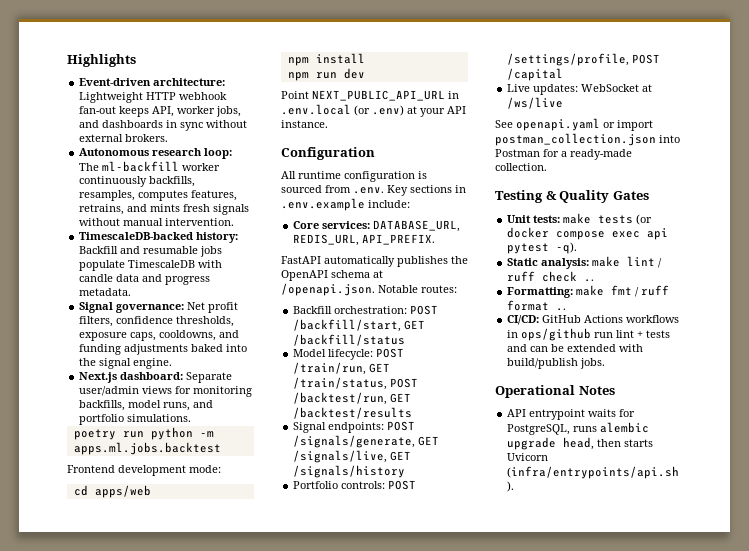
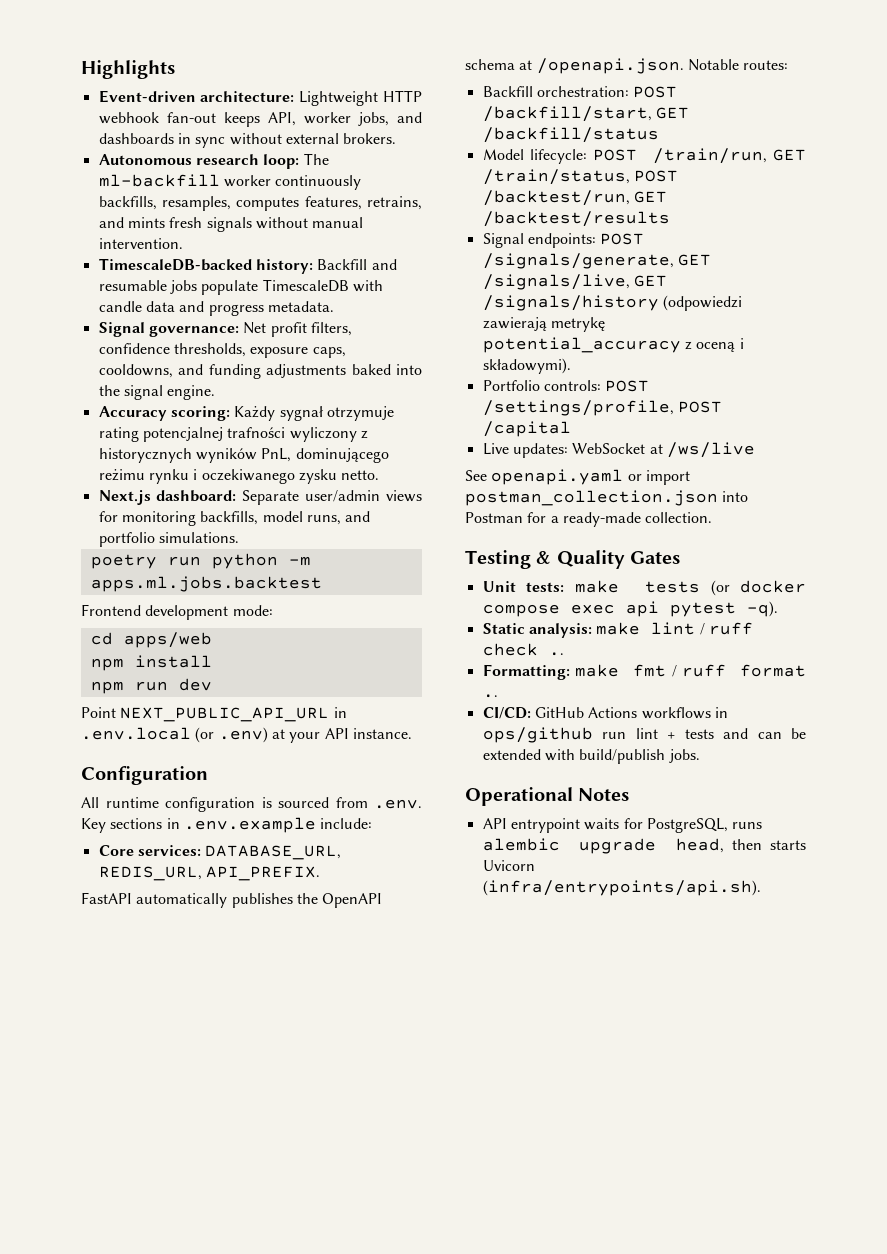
(173, 363) none -> [98,406,394,421] [98,427,368,442] [98,448,389,463] [98,469,380,484] // Accuracy scoring: Każdy sygnał otrzymuje rating potencjalnej trafności wyliczony z historycznych wyników PnL, dominującego reżimu rynku i oczekiwanego zysku netto.
(406, 471) none -> [662,295,742,311] [482,317,605,332] [482,337,744,353] [482,358,571,374] (odpowiedzi zawierają metrykę potential_accuracy z oceną i składowymi).

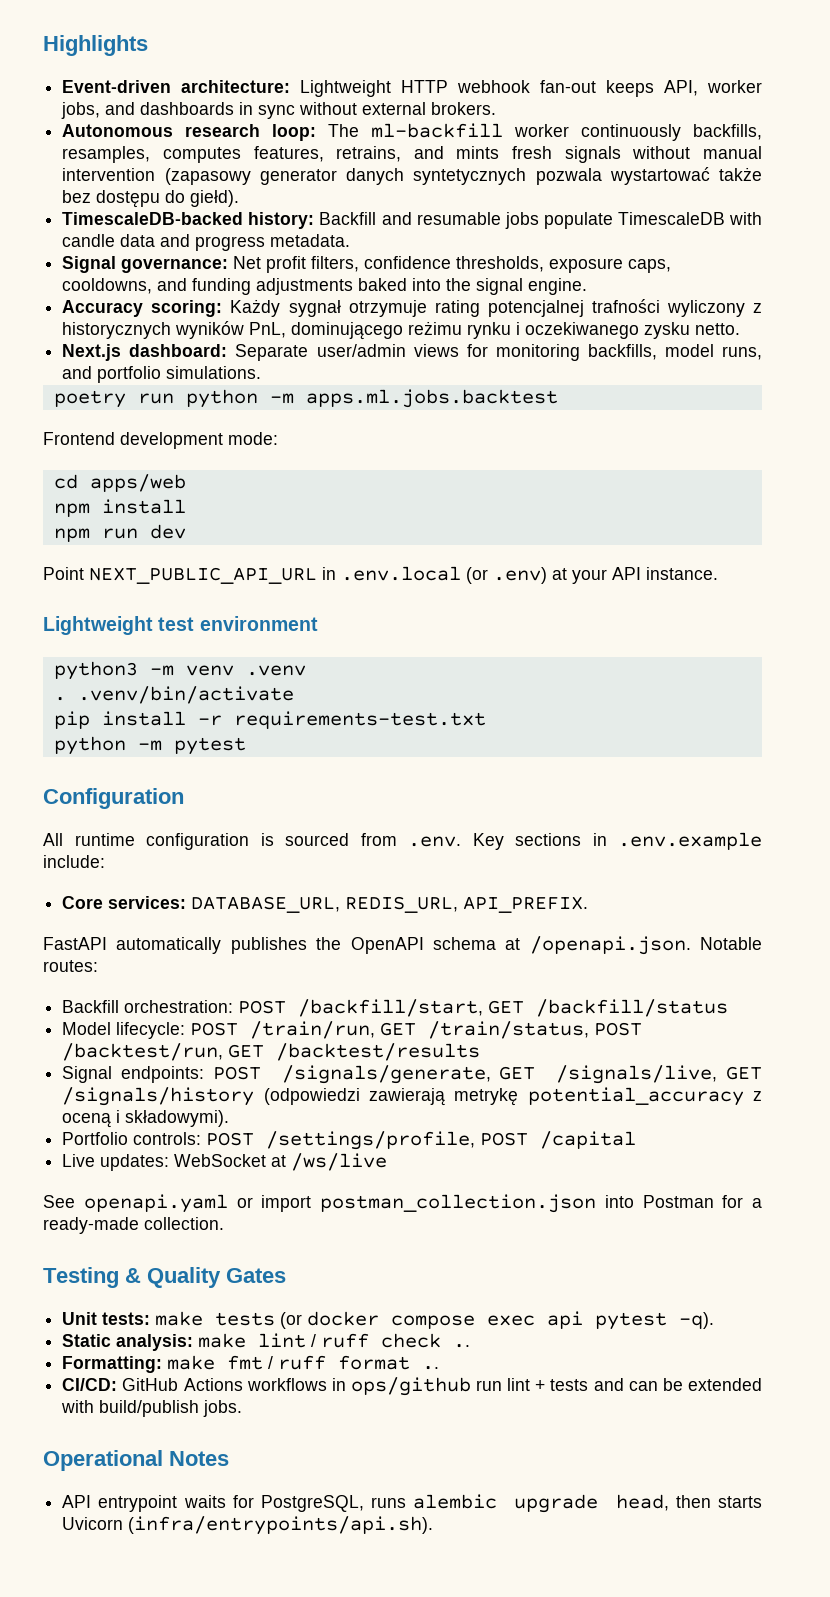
[98,238,183,249] intervention. -> [62,167,762,185] [62,190,240,208] intervention (zapasowy generator danych syntetycznych pozwala wystartować także bez dostępu do giełd).
(412, 733) none -> [43,616,318,635] [53,661,306,680] [53,686,294,704] [53,711,486,729] [53,736,246,755] // Lightweight test environment // python3 -m venv .venv // . .venv/bin/activate // pip install -r requirements-test.txt // python -m pytest

